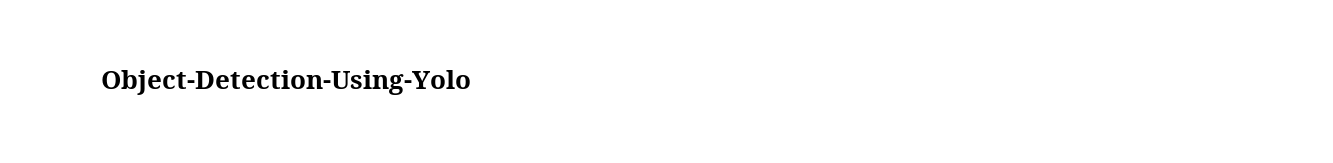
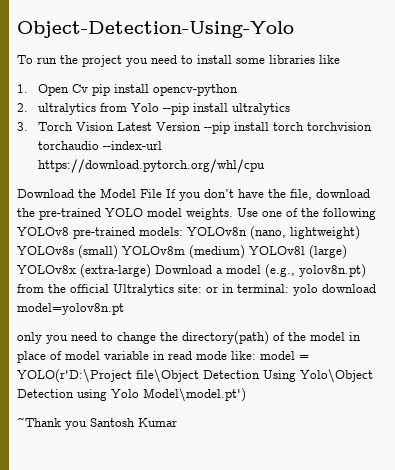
(471, 82) none -> [17,55,340,67] [17,84,238,96] [17,103,290,115] [17,122,372,134] [37,141,162,150] [37,159,265,173] [17,188,370,201] [17,208,376,220] [17,226,360,240] [17,245,347,259] [17,264,366,278] [17,284,376,296] [17,303,124,315] [17,331,361,345] [17,351,309,363] [17,369,373,383] [17,388,246,402] [17,417,177,430] // To run the project you need to install some libraries like // 1. Open Cv pip install opencv-python // 2. ultralytics from Yolo --pip install ultralytics // 3. Torch Vision Latest Version --pip install torch torchvision torchaudio --index-url https://download.pytorch.org/whl/cpu // Download the Model File If you don’t have the file, download the pre-trained YOLO model weights. Use one of the following YOLOv8 pre-trained models: YOLOv8n (nano, lightweight) YOLOv8s (small) YOLOv8m (medium) YOLOv8l (large) YOLOv8x (extra-large) Download a model (e.g., yolov8n.pt) from the official Ultralytics site: or in terminal: yolo download model=yolov8n.pt // only you need to change the directory(path) of the model in place of model variable in read mode like: model = YOLO(r'D:\Project file\Object Detection Using Yolo\Object Detection using Yolo Model\model.pt') // ~Thank you Santosh Kumar

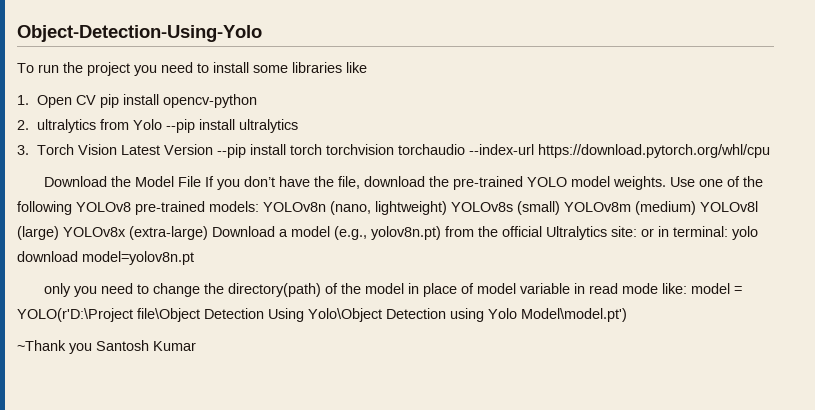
[71,84,88,93] Cv -> [75,95,96,105] CV

